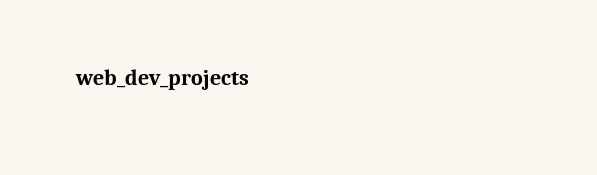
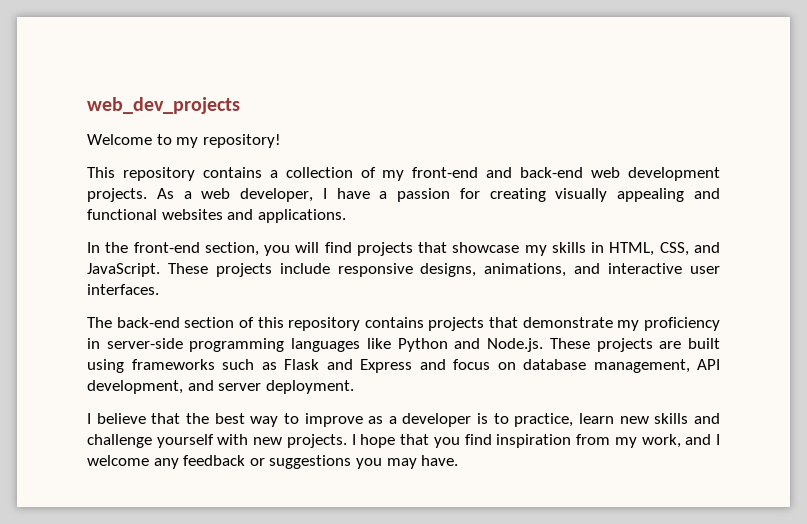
(249, 79) none -> [87,134,281,148] [87,167,721,181] [87,188,720,202] [87,209,346,223] [87,242,720,256] [87,263,720,277] [87,284,159,295] [87,317,720,331] [87,338,721,352] [87,359,720,373] [87,380,354,394] [87,413,720,427] [87,434,721,448] [87,455,459,469] // Welcome to my repository! // This repository contains a collection of my front-end and back-end web development projects. As a web developer, I have a passion for creating visually appealing and functional websites and applications. // In the front-end section, you will find projects that showcase my skills in HTML, CSS, and JavaScript. These projects include responsive designs, animations, and interactive user interfaces. // The back-end section of this repository contains projects that demonstrate my proficiency in server-side programming languages like Python and Node.js. These projects are built using frameworks such as Flask and Express and focus on database management, API development, and server deployment. // I believe that the best way to improve as a developer is to practice, learn new skills and challenge yourself with new projects. I hope that you find inspiration from my work, and I welcome any feedback or suggestions you may have.

